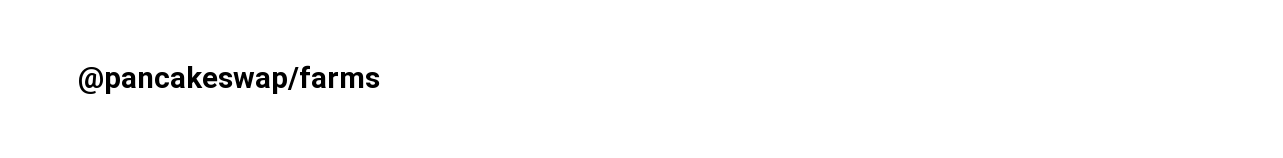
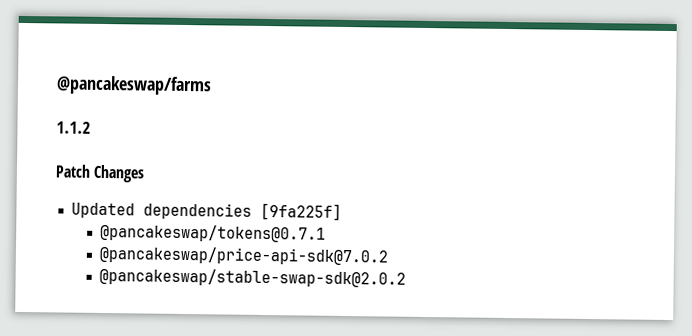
(380, 79) none -> [56,121,91,134] [55,164,146,183] [70,202,342,221] [99,223,326,243] [98,245,388,266] [98,267,406,288] // 1.1.2 // Patch Changes // Updated dependencies [9fa225f] // @pancakeswap/tokens@0.7.1 // @pancakeswap/price-api-sdk@7.0.2 // @pancakeswap/stable-swap-sdk@2.0.2

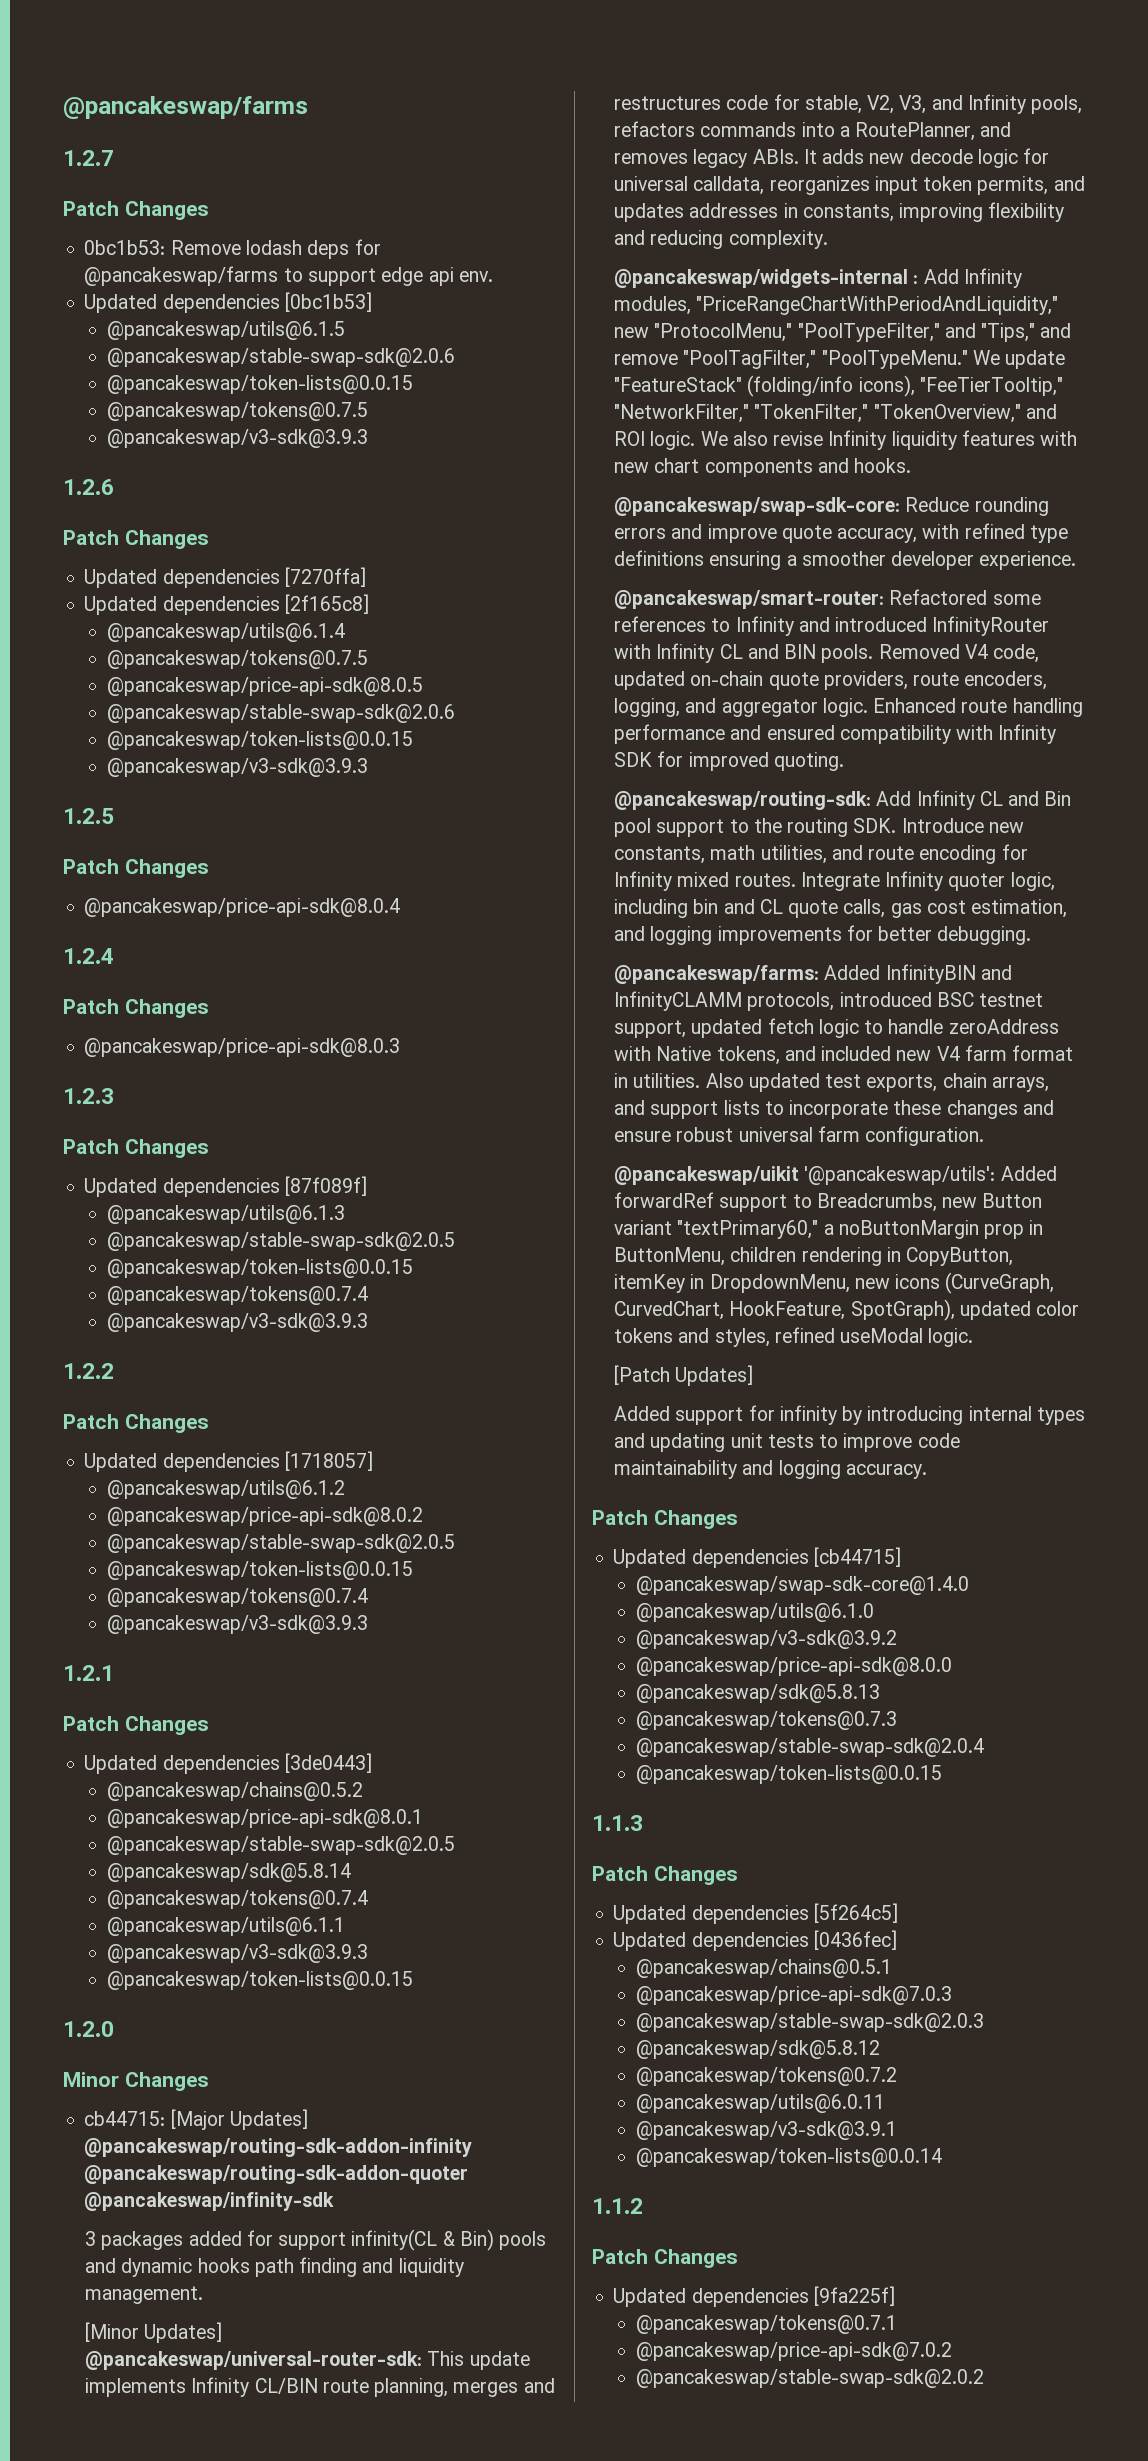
[56,75,212,96] @pancakeswap/farms -> [63,96,308,119] [63,150,114,166] [63,201,209,220] [84,239,381,259] [84,266,493,286] [84,292,372,313] [106,321,345,340] [106,348,455,367] [106,375,413,394] [106,402,368,421] [106,429,368,448] [63,479,114,495] [63,530,209,549] [84,567,366,588] [84,594,369,615] [106,623,345,642] [106,650,368,669] [106,677,423,696] [106,704,455,723] [106,731,413,750] [106,758,368,777] [63,808,114,824] [63,859,209,878] [84,898,401,917] [63,948,114,964] [63,999,209,1018] [84,1038,401,1057] [63,1088,114,1104] [63,1139,209,1158] [84,1176,367,1197] [106,1205,345,1224] [106,1232,455,1251] [106,1259,413,1278] [106,1286,368,1305] [106,1313,368,1332] [63,1363,114,1379] [63,1414,209,1433] [84,1451,373,1472] [106,1480,345,1499] [106,1507,423,1526] [106,1534,455,1553] [106,1561,413,1580] [106,1588,368,1607] [106,1615,368,1634] [63,1665,114,1681] [63,1716,209,1735] [84,1753,372,1774] [106,1782,363,1801] [106,1809,423,1828] [106,1836,455,1855] [106,1863,351,1882] [106,1890,368,1909] [106,1917,345,1936] [106,1944,368,1963] [106,1971,413,1990] [63,2021,114,2037] [63,2072,209,2091] [84,2109,308,2130] [84,2138,473,2157] [84,2165,469,2184] [84,2192,335,2211] [85,2229,547,2251] [85,2257,464,2277] [85,2286,204,2304] [85,2322,223,2343] [85,2351,530,2370] [85,2377,555,2397] [614,94,1083,114] [614,121,1012,141] [614,148,1050,168] [614,176,1085,195] [614,202,1065,222] [614,230,828,249] [614,268,1022,288] [614,296,1059,315] [614,323,1072,342] [614,350,1066,369] [614,375,1063,397] [614,404,1057,423] [614,430,1078,450] [614,458,912,477] [614,497,1049,516] [614,523,1068,543] [614,550,1077,570] [614,589,1041,609] [614,616,1050,636] [614,643,1040,663] [614,671,1048,690] [614,698,1083,717] [614,724,1057,744] [614,751,844,771] [614,790,1072,810] [614,818,1024,837] [614,844,1028,864] [614,871,1055,891] [614,899,1068,918] [614,925,1032,945] [614,964,1012,984] [614,991,1044,1011] [614,1018,1059,1038] [614,1045,1074,1065] [614,1073,1049,1092] [614,1100,1054,1119] [614,1126,985,1146] [614,1166,1057,1185] [614,1192,1043,1212] [614,1220,1044,1239] [614,1247,1014,1266] [614,1272,1055,1294] [614,1299,1080,1321] [614,1327,974,1347] [614,1365,754,1386] [614,1405,1085,1425] [614,1433,960,1452] [614,1460,927,1479] [592,1510,738,1529] [613,1547,901,1568] [635,1576,969,1595] [635,1603,874,1622] [635,1630,897,1649] [635,1657,952,1676] [635,1684,880,1703] [635,1711,897,1730] [635,1738,984,1757] [635,1765,942,1784] [592,1815,643,1831] [592,1866,738,1885] [613,1903,898,1924] [613,1930,897,1951] [635,1959,892,1978] [635,1986,952,2005] [635,2013,984,2032] [635,2040,880,2059] [635,2067,897,2086] [635,2094,885,2113] [635,2121,897,2140] [635,2148,942,2167] @pancakeswap/farms // 1.2.7 // Patch Changes // 0bc1b53: Remove lodash deps for @pancakeswap/farms to support edge api env. // Updated dependencies [0bc1b53] // @pancakeswap/utils@6.1.5 // @pancakeswap/stable-swap-sdk@2.0.6 // @pancakeswap/token-lists@0.0.15 // @pancakeswap/tokens@0.7.5 // @pancakeswap/v3-sdk@3.9.3 // 1.2.6 // Patch Changes // Updated dependencies [7270ffa] // Updated dependencies [2f165c8] // @pancakeswap/utils@6.1.4 // @pancakeswap/tokens@0.7.5 // @pancakeswap/price-api-sdk@8.0.5 // @pancakeswap/stable-swap-sdk@2.0.6 // @pancakeswap/token-lists@0.0.15 // @pancakeswap/v3-sdk@3.9.3 // 1.2.5 // Patch Changes // @pancakeswap/price-api-sdk@8.0.4 // 1.2.4 // Patch Changes // @pancakeswap/price-api-sdk@8.0.3 // 1.2.3 // Patch Changes // Updated dependencies [87f089f] // @pancakeswap/utils@6.1.3 // @pancakeswap/stable-swap-sdk@2.0.5 // @pancakeswap/token-lists@0.0.15 // @pancakeswap/tokens@0.7.4 // @pancakeswap/v3-sdk@3.9.3 // 1.2.2 // Patch Changes // Updated dependencies [1718057] // @pancakeswap/utils@6.1.2 // @pancakeswap/price-api-sdk@8.0.2 // @pancakeswap/stable-swap-sdk@2.0.5 // @pancakeswap/token-lists@0.0.15 // @pancakeswap/tokens@0.7.4 // @pancakeswap/v3-sdk@3.9.3 // 1.2.1 // Patch Changes // Updated dependencies [3de0443] // @pancakeswap/chains@0.5.2 // @pancakeswap/price-api-sdk@8.0.1 // @pancakeswap/stable-swap-sdk@2.0.5 // @pancakeswap/sdk@5.8.14 // @pancakeswap/tokens@0.7.4 // @pancakeswap/utils@6.1.1 // @pancakeswap/v3-sdk@3.9.3 // @pancakeswap/token-lists@0.0.15 // 1.2.0 // Minor Changes // cb44715: [Major Updates] @pancakeswap/routing-sdk-addon-infinity @pancakeswap/routing-sdk-addon-quoter @pancakeswap/infinity-sdk // 3 packages added for support infinity(CL & Bin) pools and dynamic hooks path finding and liquidity management. // [Minor Updates] @pancakeswap/universal-router-sdk: This update implements Infinity CL/BIN route planning, merges and restructures code for stable, V2, V3, and Infinity pools, refactors commands into a RoutePlanner, and removes legacy ABIs. It adds new decode logic for universal calldata, reorganizes input token permits, and updates addresses in constants, improving flexibility and reducing complexity. // @pancakeswap/widgets-internal : Add Infinity modules, "PriceRangeChartWithPeriodAndLiquidity," new "ProtocolMenu," "PoolTypeFilter," and "Tips," and remove "PoolTagFilter," "PoolTypeMenu." We update "FeatureStack" (folding/info icons), "FeeTierTooltip," "NetworkFilter," "TokenFilter," "TokenOverview," and ROI logic. We also revise Infinity liquidity features with new chart components and hooks. // @pancakeswap/swap-sdk-core: Reduce rounding errors and improve quote accuracy, with refined type definitions ensuring a smoother developer experience. // @pancakeswap/smart-router: Refactored some references to Infinity and introduced InfinityRouter with Infinity CL and BIN pools. Removed V4 code, updated on-chain quote providers, route encoders, logging, and aggregator logic. Enhanced route handling performance and ensured compatibility with Infinity SDK for improved quoting. // @pancakeswap/routing-sdk: Add Infinity CL and Bin pool support to the routing SDK. Introduce new constants, math utilities, and route encoding for Infinity mixed routes. Integrate Infinity quoter logic, including bin and CL quote calls, gas cost estimation, and logging improvements for better debugging. // @pancakeswap/farms: Added InfinityBIN and InfinityCLAMM protocols, introduced BSC testnet support, updated fetch logic to handle zeroAddress with Native tokens, and included new V4 farm format in utilities. Also updated test exports, chain arrays, and support lists to incorporate these changes and ensure robust universal farm configuration. // @pancakeswap/uikit '@pancakeswap/utils': Added forwardRef support to Breadcrumbs, new Button variant "textPrimary60," a noButtonMargin prop in ButtonMenu, children rendering in CopyButton, itemKey in DropdownMenu, new icons (CurveGraph, CurvedChart, HookFeature, SpotGraph), updated color tokens and styles, refined useModal logic. // [Patch Updates] // Added support for infinity by introducing internal types and updating unit tests to improve code maintainability and logging accuracy. // Patch Changes // Updated dependencies [cb44715] // @pancakeswap/swap-sdk-core@1.4.0 // @pancakeswap/utils@6.1.0 // @pancakeswap/v3-sdk@3.9.2 // @pancakeswap/price-api-sdk@8.0.0 // @pancakeswap/sdk@5.8.13 // @pancakeswap/tokens@0.7.3 // @pancakeswap/stable-swap-sdk@2.0.4 // @pancakeswap/token-lists@0.0.15 // 1.1.3 // Patch Changes // Updated dependencies [5f264c5] // Updated dependencies [0436fec] // @pancakeswap/chains@0.5.1 // @pancakeswap/price-api-sdk@7.0.3 // @pancakeswap/stable-swap-sdk@2.0.3 // @pancakeswap/sdk@5.8.12 // @pancakeswap/tokens@0.7.2 // @pancakeswap/utils@6.0.11 // @pancakeswap/v3-sdk@3.9.1 // @pancakeswap/token-lists@0.0.14

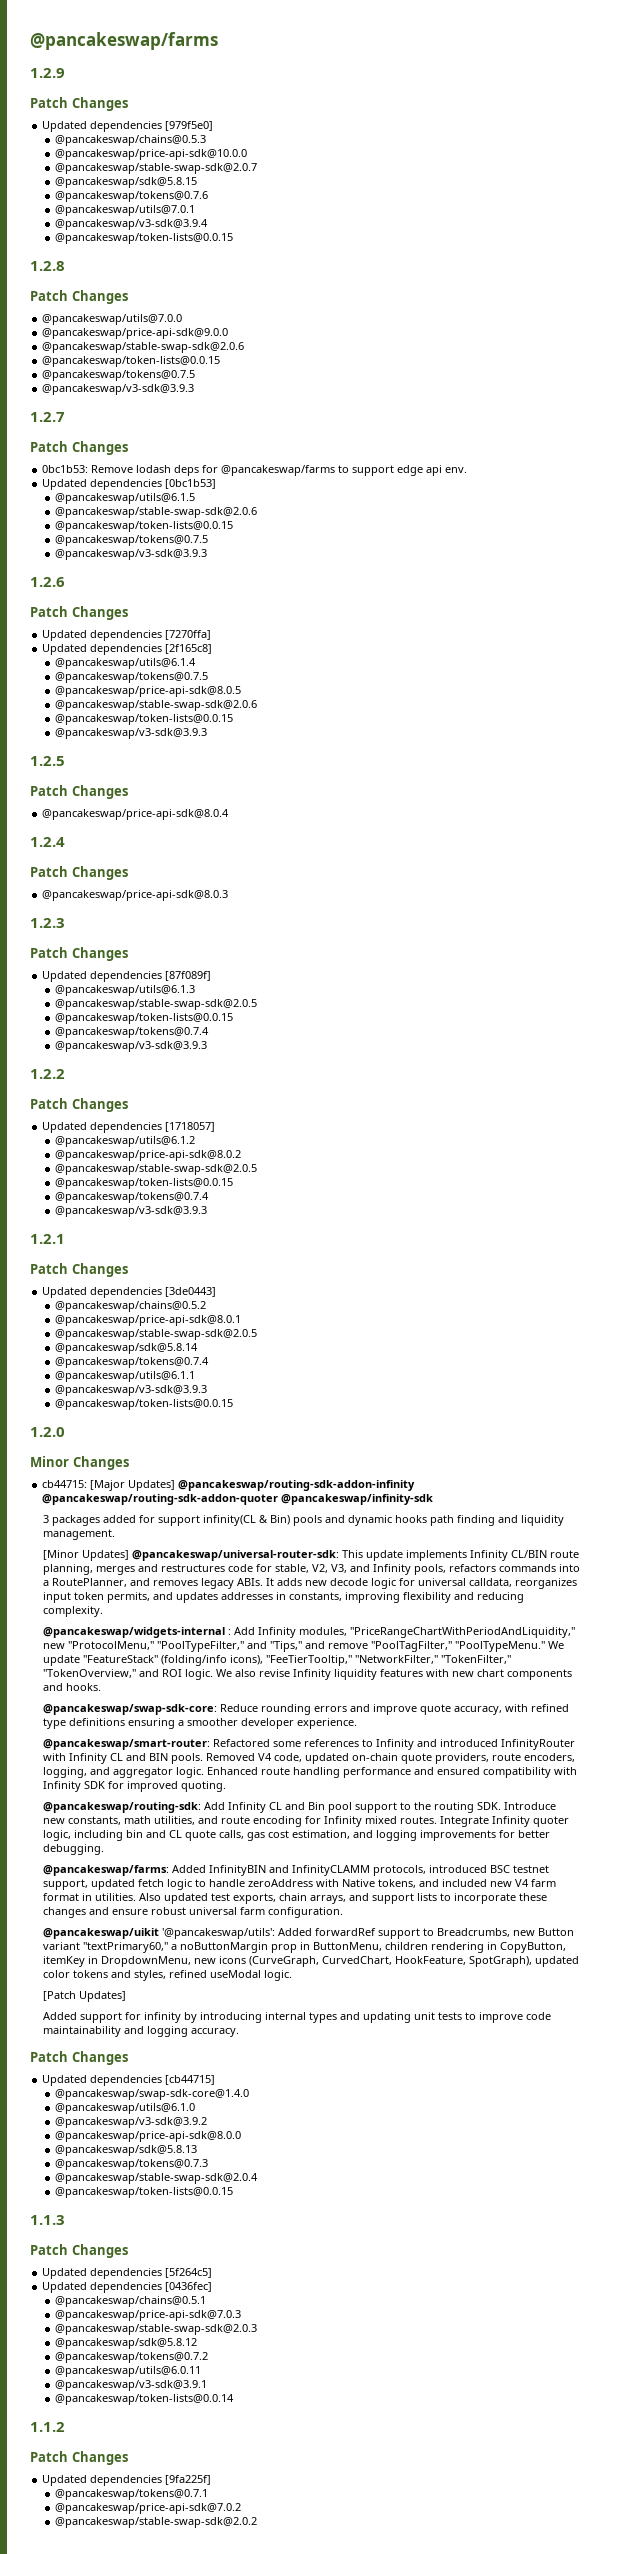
[63,96,308,119] @pancakeswap/farms -> [30,32,218,50] [30,68,65,78] [30,97,128,111] [42,121,214,132] [55,135,207,146] [55,149,248,160] [55,163,258,174] [55,177,198,188] [55,191,209,202] [55,205,196,216] [55,219,209,230] [55,233,234,244] [30,261,65,271] [30,290,128,304] [42,314,183,325] [42,328,229,339] [42,342,245,353] [42,356,221,367] [42,370,196,381] [42,384,195,395] @pancakeswap/farms // 1.2.9 // Patch Changes // Updated dependencies [979f5e0] // @pancakeswap/chains@0.5.3 // @pancakeswap/price-api-sdk@10.0.0 // @pancakeswap/stable-swap-sdk@2.0.7 // @pancakeswap/sdk@5.8.15 // @pancakeswap/tokens@0.7.6 // @pancakeswap/utils@7.0.1 // @pancakeswap/v3-sdk@3.9.4 // @pancakeswap/token-lists@0.0.15 // 1.2.8 // Patch Changes // @pancakeswap/utils@7.0.0 // @pancakeswap/price-api-sdk@9.0.0 // @pancakeswap/stable-swap-sdk@2.0.6 // @pancakeswap/token-lists@0.0.15 // @pancakeswap/tokens@0.7.5 // @pancakeswap/v3-sdk@3.9.3

